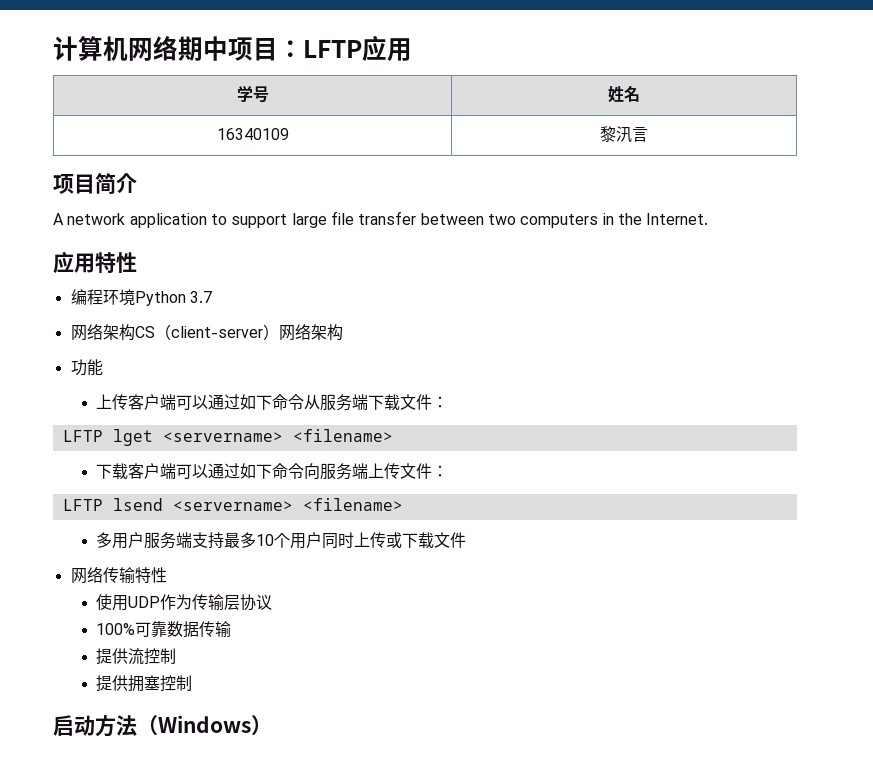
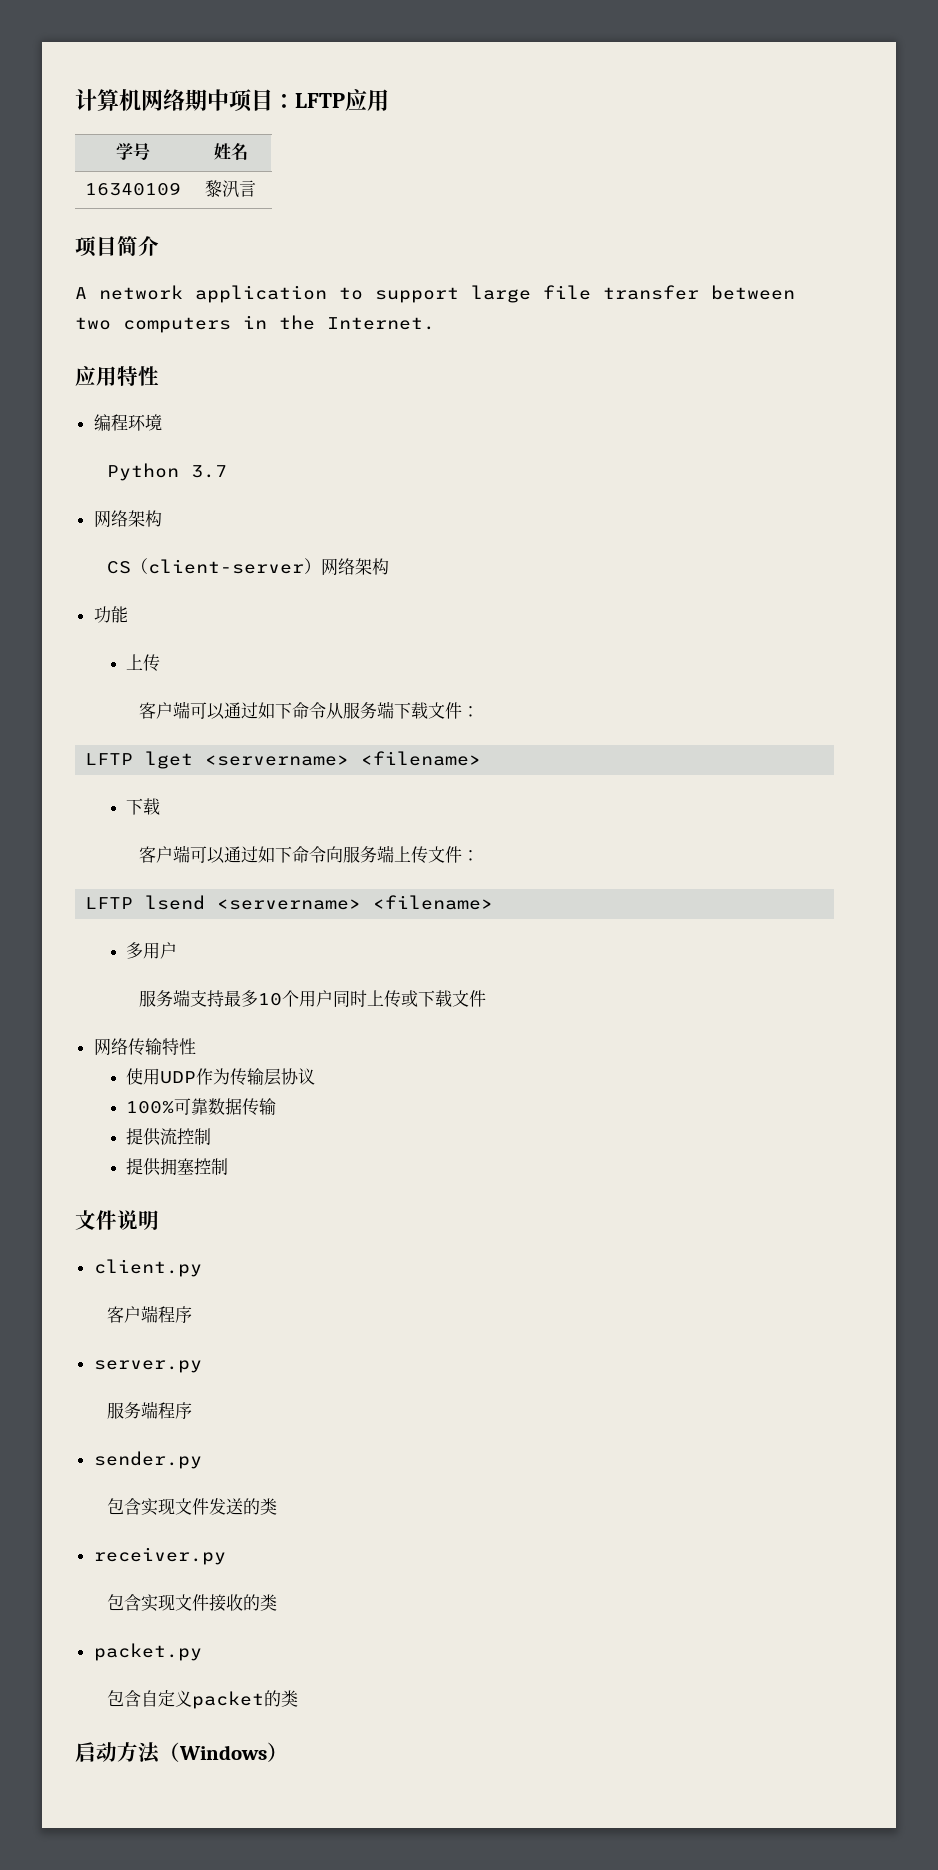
(135, 297) none -> (162, 422) //
(135, 332) none -> (162, 518) //
(129, 402) none -> (160, 663) //
(129, 471) none -> (160, 806) //
(145, 540) none -> (177, 950) //
(193, 683) none -> [75,1210,159,1230] [93,1259,202,1277] [107,1305,193,1323] [93,1360,202,1373] [107,1401,193,1419] [93,1451,202,1469] [107,1498,278,1516] [93,1547,226,1565] [107,1594,278,1612] [93,1643,202,1661] [107,1690,299,1709] // 文件说明 // client.py // 客户端程序 // server.py // 服务端程序 // sender.py // 包含实现文件发送的类 // receiver.py // 包含实现文件接收的类 // packet.py // 包含自定义packet的类

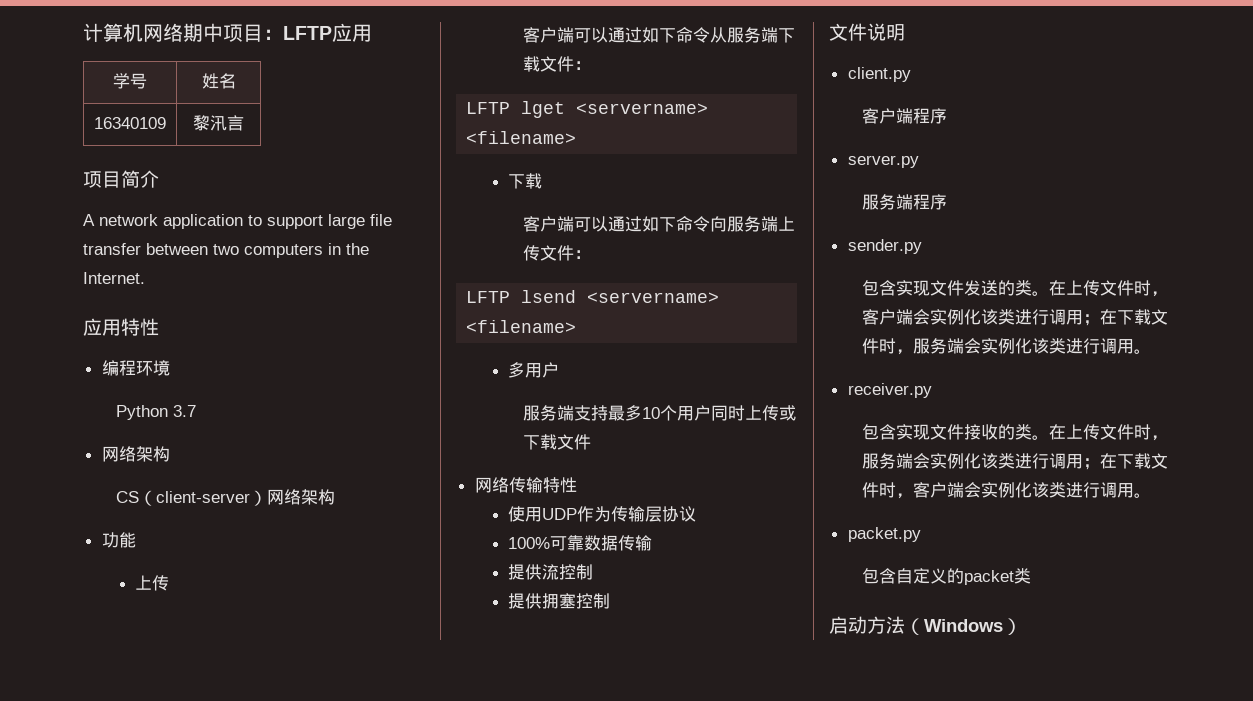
(278, 1506) none -> [1032,280,1169,297] [862,309,1169,326] [862,338,1152,355] 。在上传文件时，客户端会实例化该类进行调用；在下载文件时，服务端会实例化该类进行调用。
(278, 1602) none -> [1032,424,1169,441] [862,453,1169,470] [862,482,1152,499] 。在上传文件时，服务端会实例化该类进行调用；在下载文件时，客户端会实例化该类进行调用。
[192,1690,282,1709] packet的 -> [947,568,1015,585] 的packet

